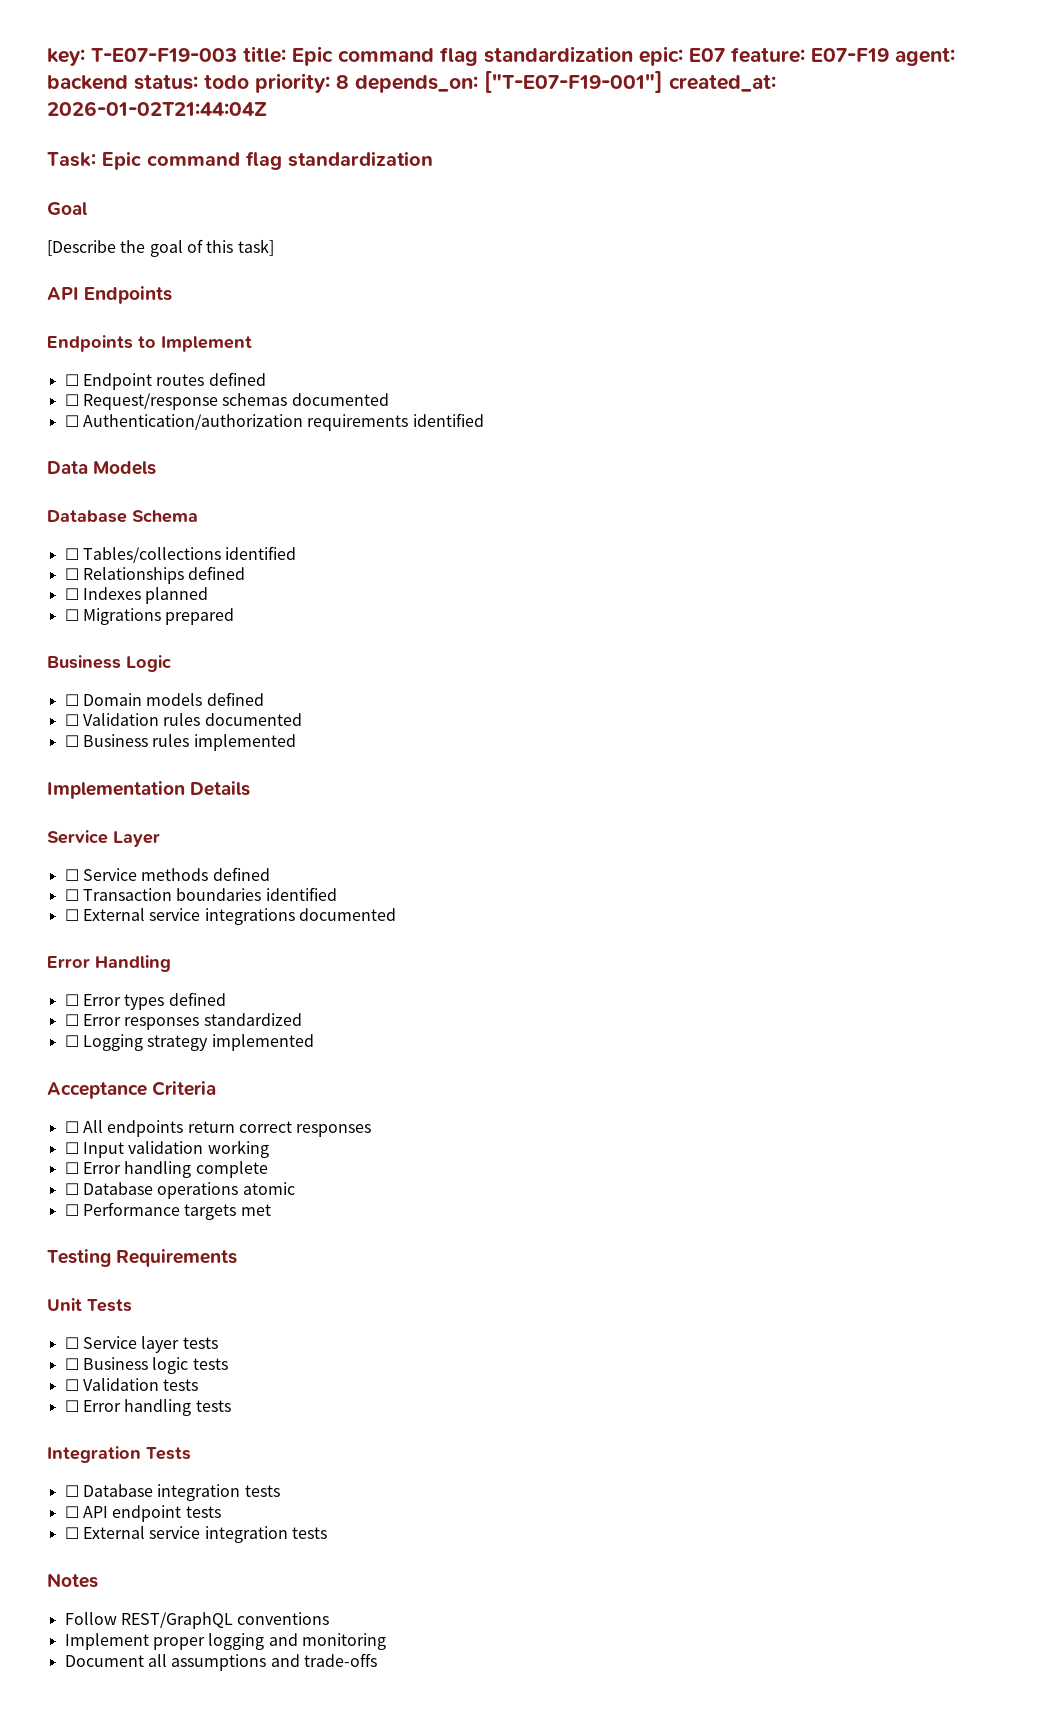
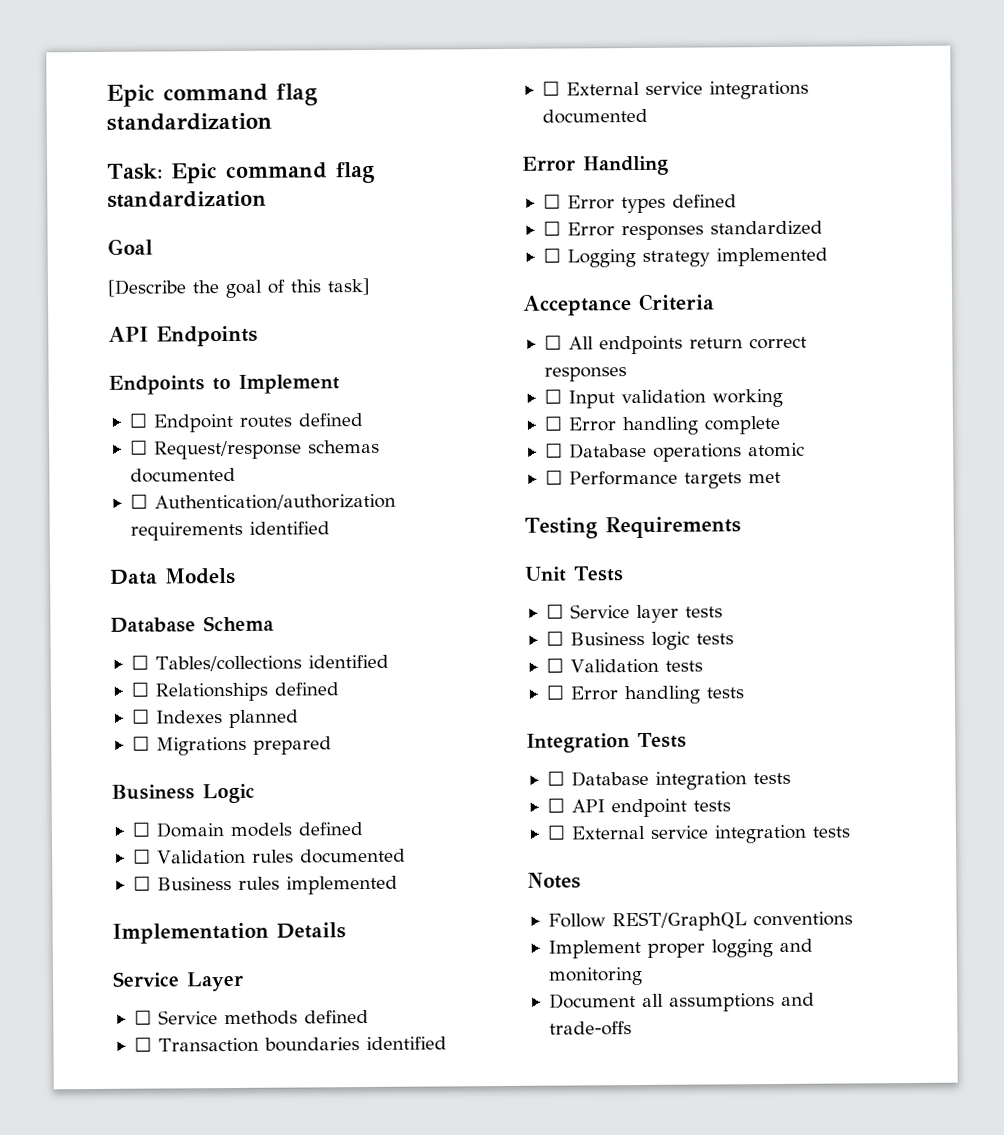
[47,46,955,66] [47,71,776,93] [47,101,267,116] key: T-E07-F19-003 title: Epic command flag standardization epic: E07 feature: E07-F19 agent: backend status: todo priority: 8 depends_on: ["T-E07-F19-001"] created_at: 2026-01-02T21:44:04Z -> [106,83,318,107] [106,112,272,131] Epic command flag standardization

